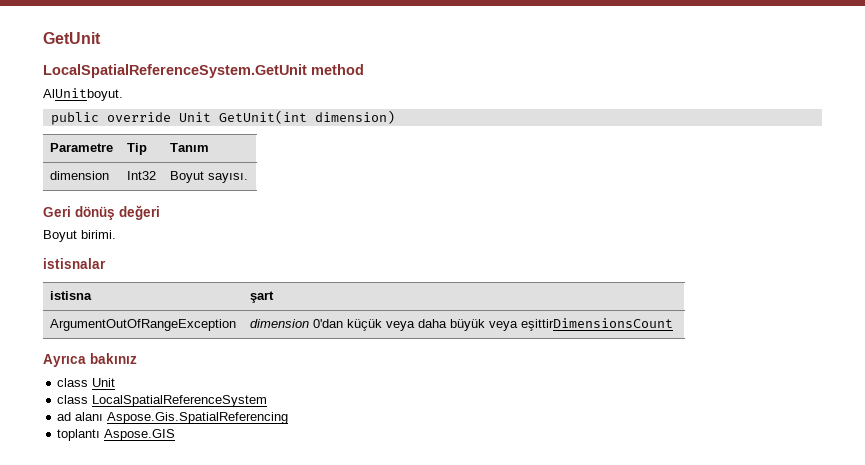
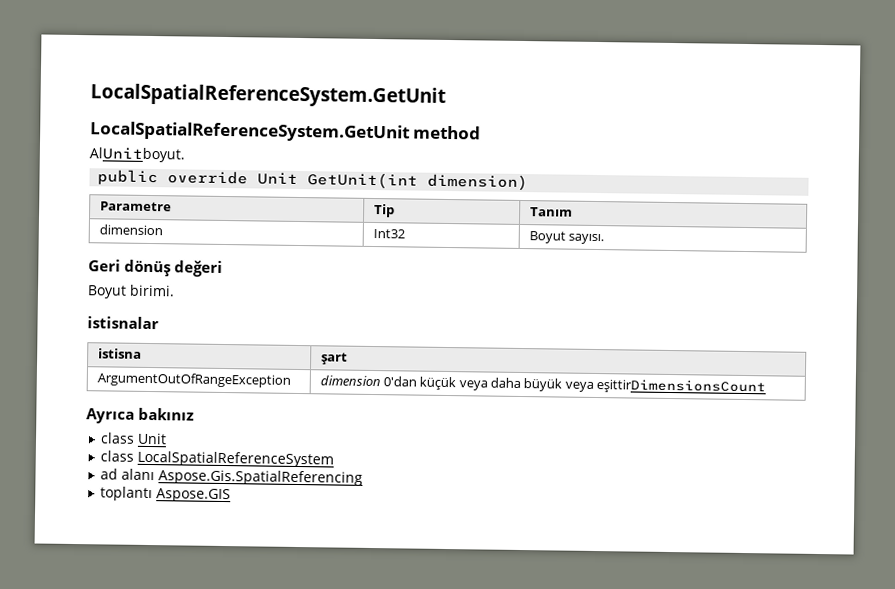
[43,32,101,44] GetUnit -> [90,83,446,108] LocalSpatialReferenceSystem.GetUnit

